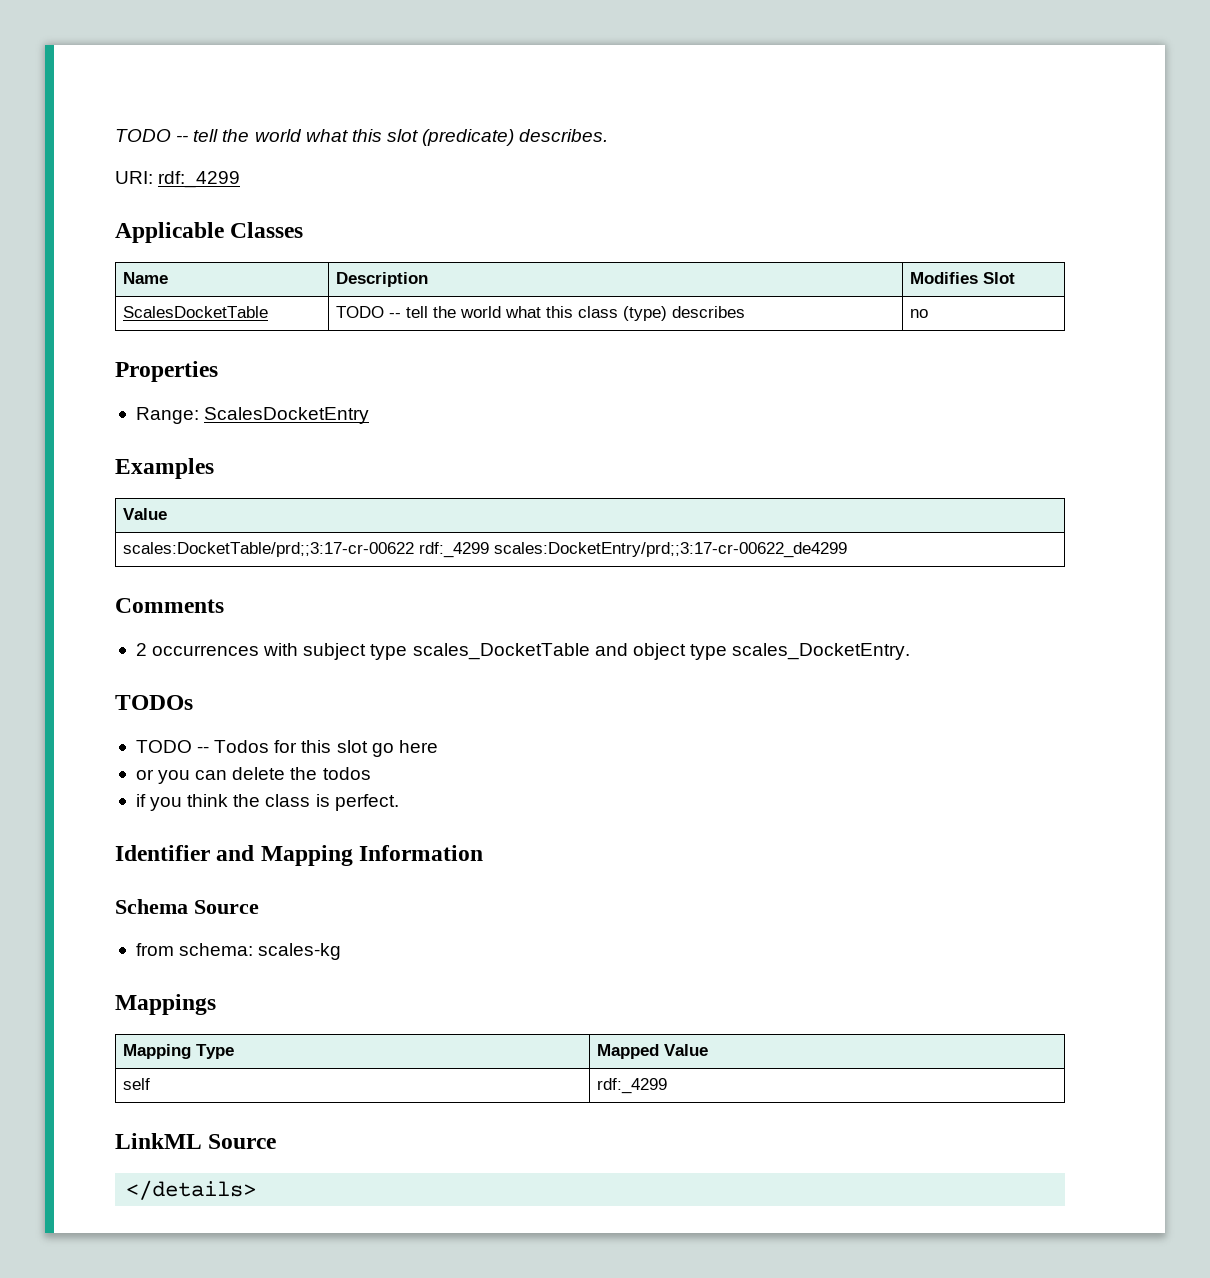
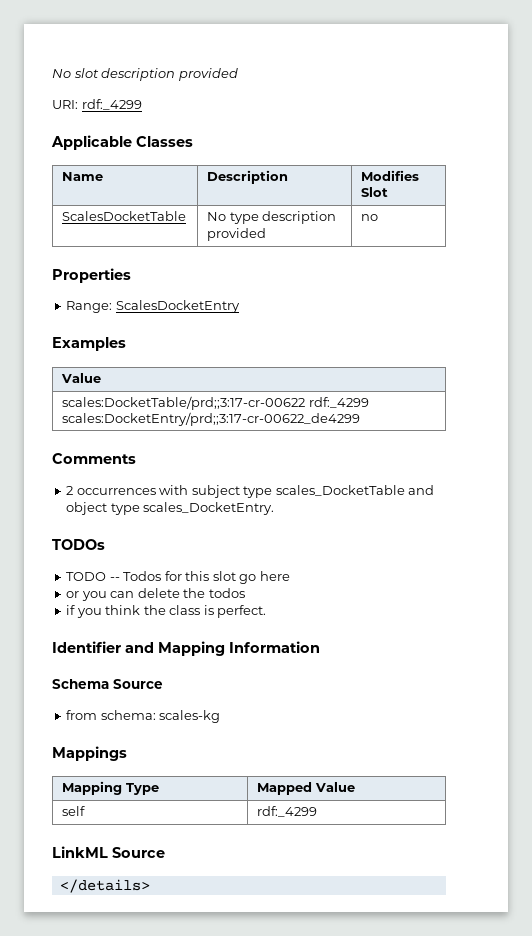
[115,129,609,146] TODO -- tell the world what this slot (predicate) describes. -> [52,68,238,81] No slot description provided
[335,306,745,321] TODO -- tell the world what this class (type) describes -> [207,211,337,224] [207,228,267,241] No type description provided

